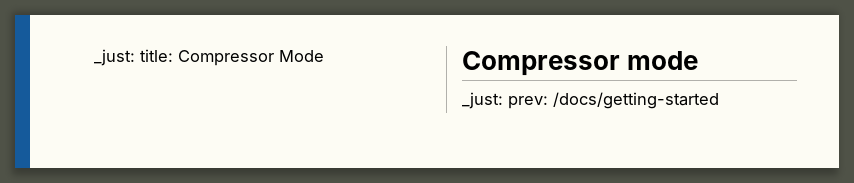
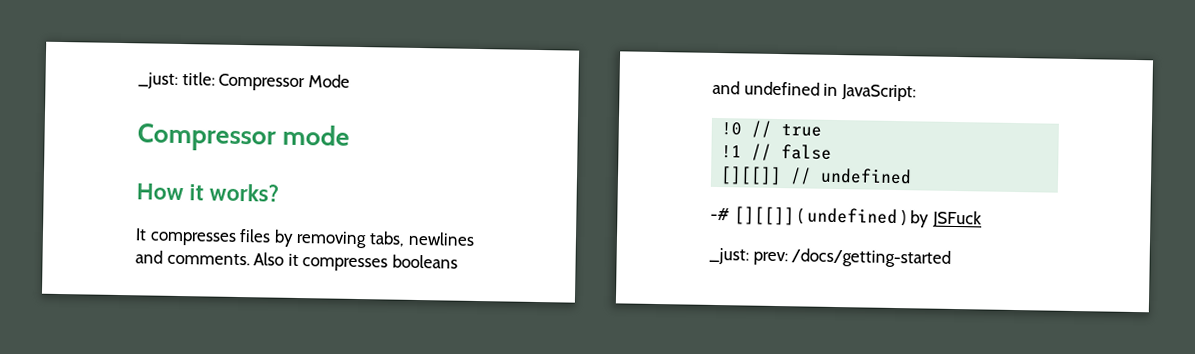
(699, 60) none -> [136,183,280,202] [135,228,475,249] [135,250,458,272] [712,80,916,102] [721,120,823,138] [721,143,833,161] [720,166,913,186] [710,206,982,228] // How it works? // It compresses files by removing tabs, newlines and comments. Also it compresses booleans and undefined in JavaScript: // !0 // true // !1 // false // [][[]] // undefined // -# [][[]] ( undefined ) by JSFuck

